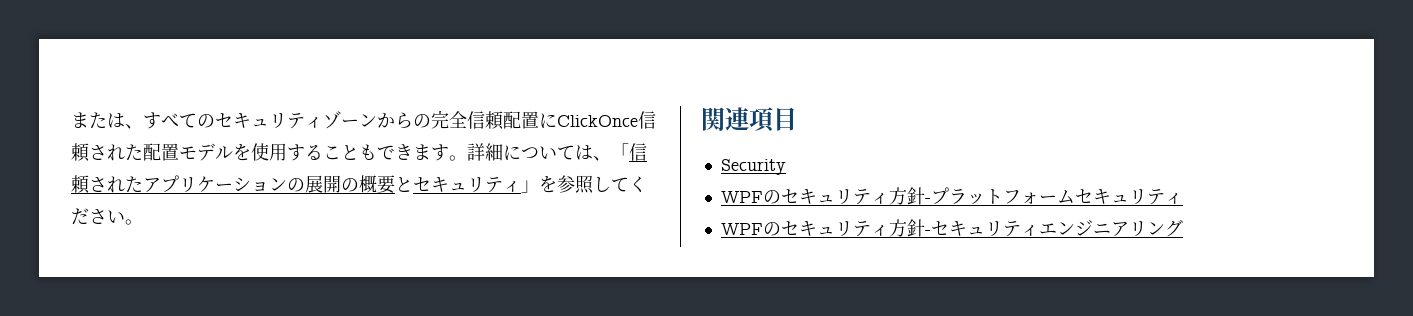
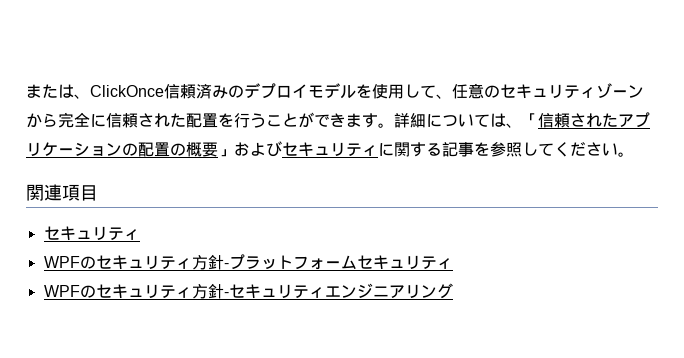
[143,112,197,129] すべて -> [90,83,484,99] ClickOnce信頼済みのデプロイモデルを使用して、任意
[413,110,656,130] [71,143,377,162] の完全信頼配置にClickOnce信頼された配置モデルを使用することも -> [58,112,314,128] 完全に信頼された配置を行うことが
[305,175,539,194] 展開の概要とセキュリティ」 -> [138,141,474,157] 配置の概要」およびセキュリティに関する記事
[720,159,786,175] Security -> [43,226,140,241] セキュリティ

